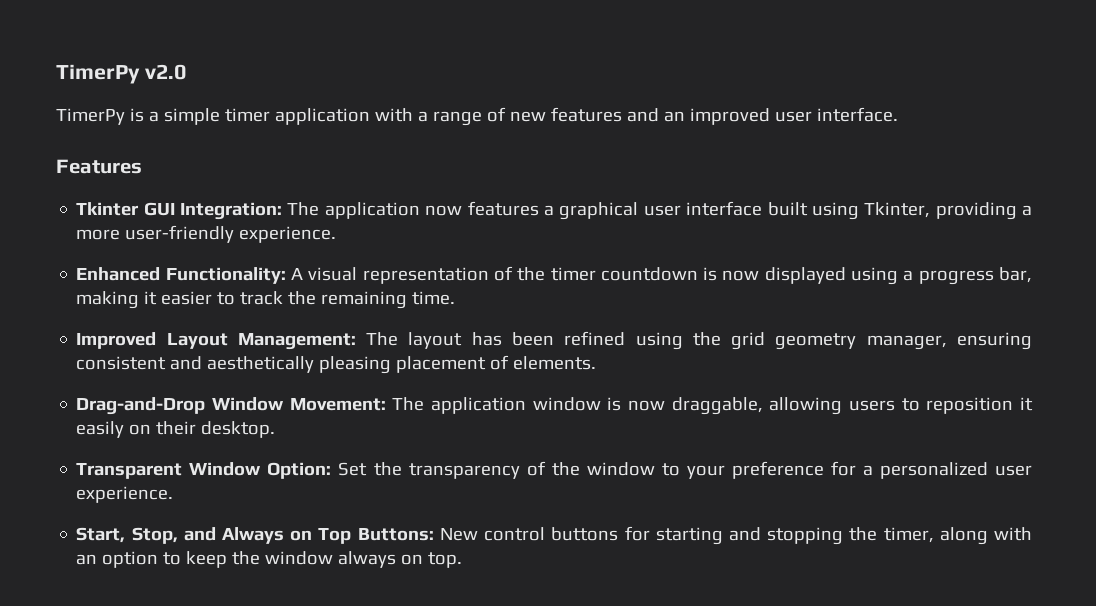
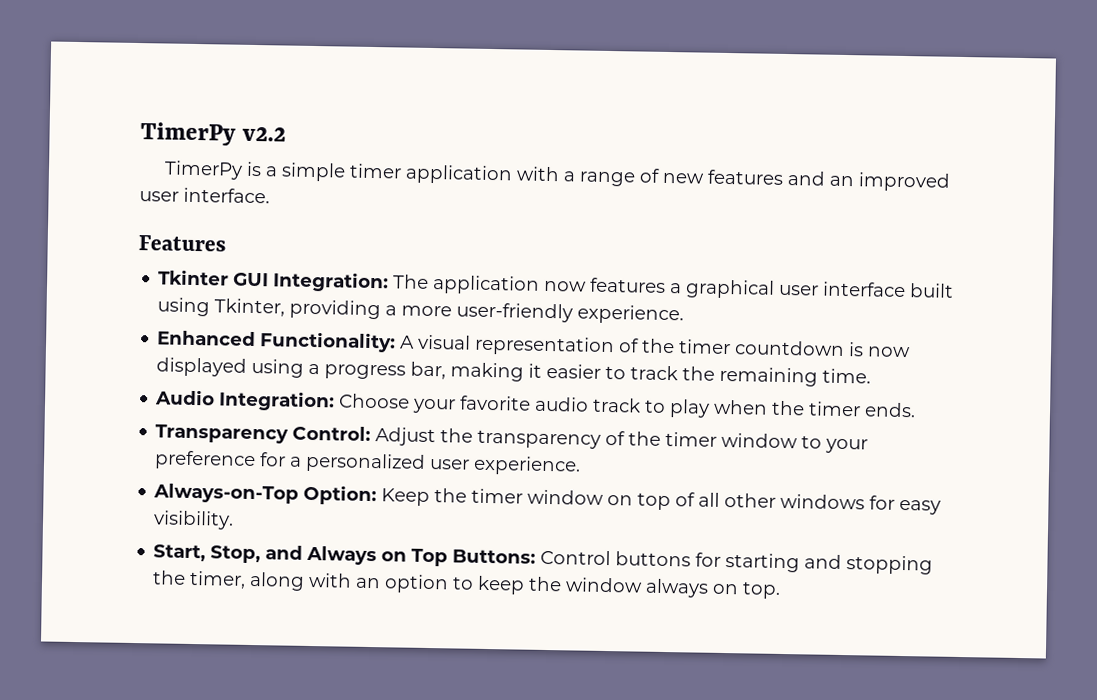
[56,64,186,84] TimerPy v2.0 -> [140,122,287,146] TimerPy v2.2
[76,331,1032,350] [76,355,597,374] [76,397,1033,415] [76,421,276,438] [76,462,368,479] Improved Layout Management: The layout has been refined using the grid geometry manager, ensuring consistent and aesthetically pleasing placement of elements. // Drag-and-Drop Window Movement: The application window is now draggable, allowing users to reposition it easily on their desktop. // Transparent Window Option: Set -> [155,389,917,418] [155,424,437,447] Audio Integration: Choose your favorite audio track to play when the timer ends. // Transparency Control: Adjust
(580, 469) none -> [665,431,718,447] timer
(174, 494) none -> [153,483,942,515] [153,510,235,530] // Always-on-Top Option: Keep the timer window on top of all other windows for easy visibility.
[439,527,546,541] New control -> [540,549,612,566] Control

